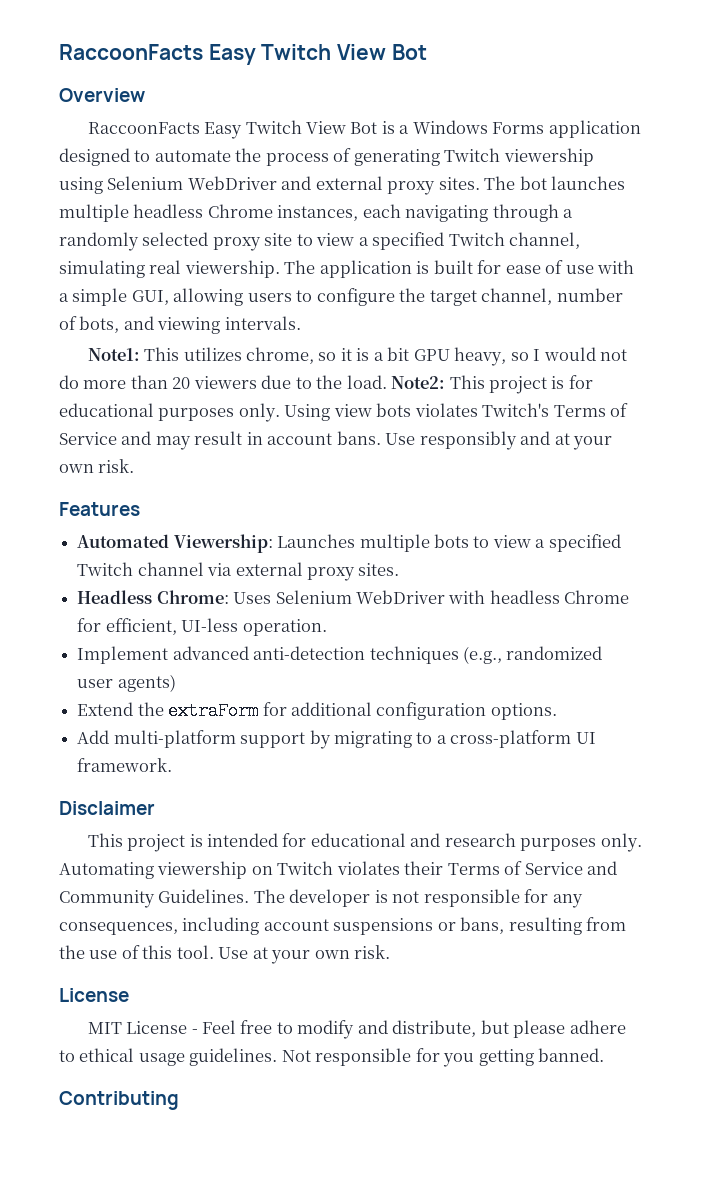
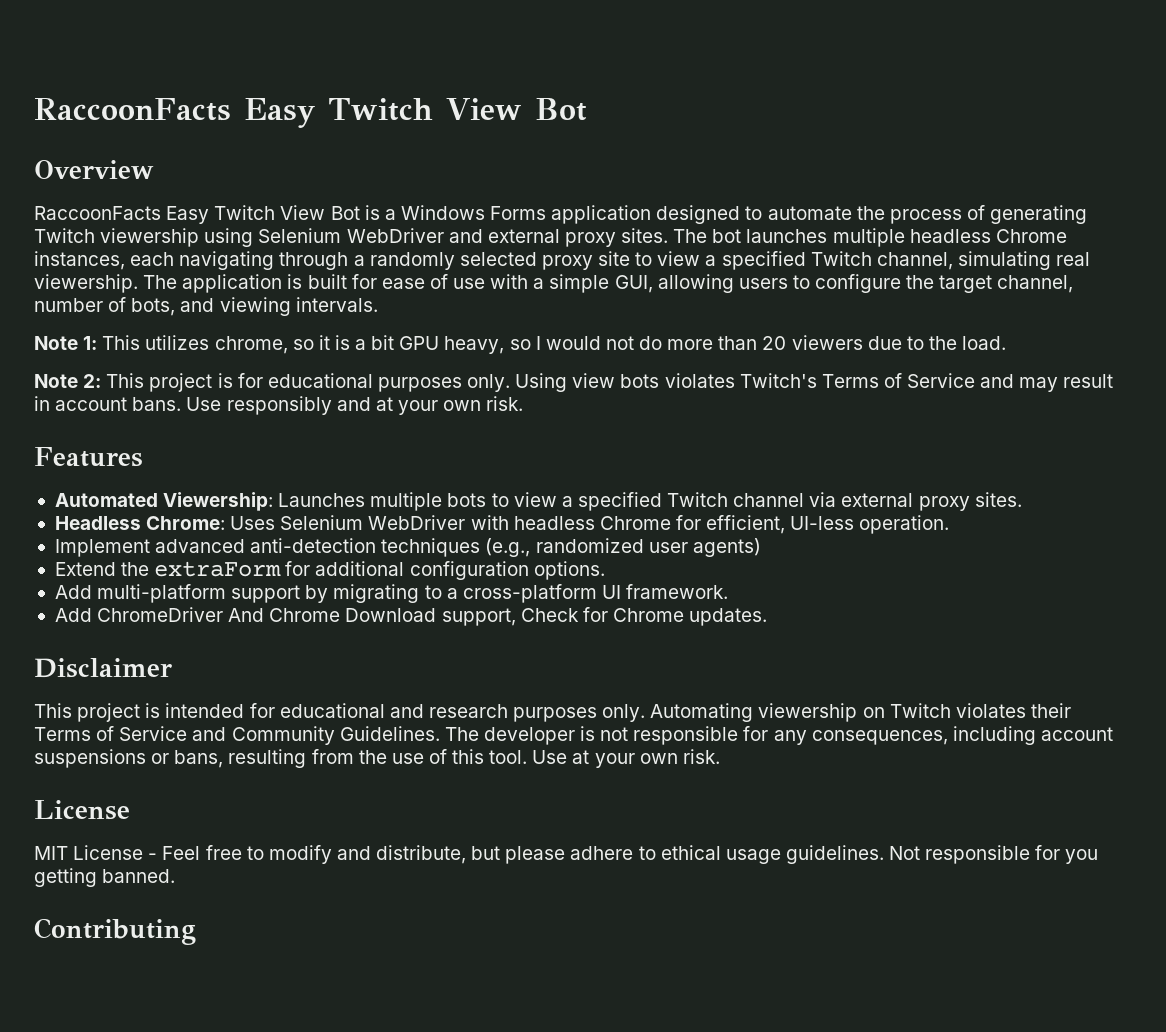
[87,348,140,361] Note1: -> [34,336,98,350] Note 1:
[391,376,446,389] Note2: -> [34,374,102,388] // Note 2:
(173, 765) none -> [54,607,768,626] // Add ChromeDriver And Chrome Download support, Check for Chrome updates.

